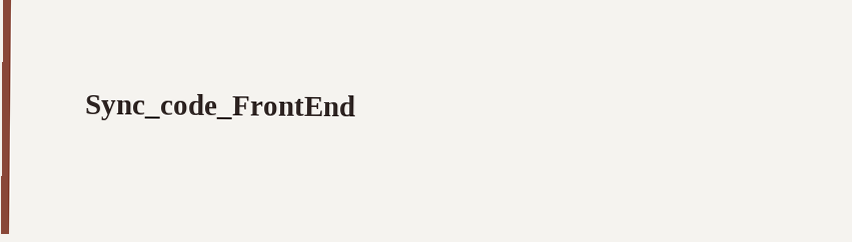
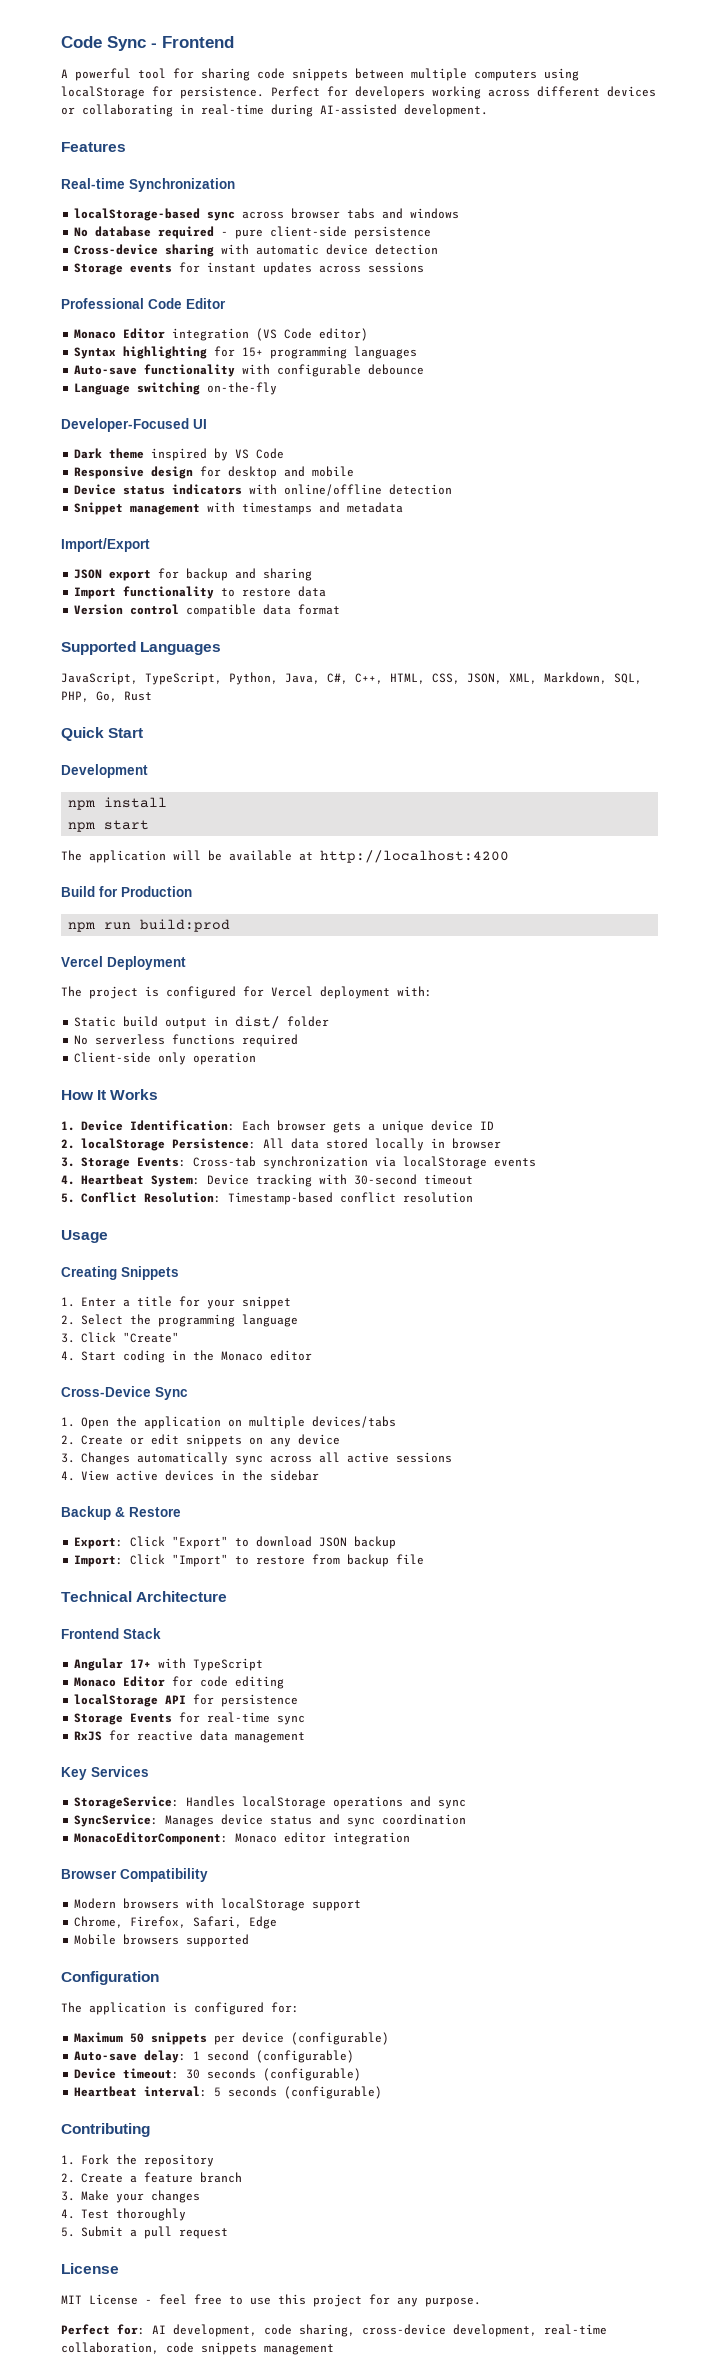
[84,93,356,123] Sync_code_FrontEnd -> [61,36,234,51] [61,68,579,81] [61,86,656,99] [61,104,488,117] [61,142,126,152] [61,178,235,192] [74,208,460,221] [74,226,432,239] [74,244,439,257] [74,262,425,275] [61,298,226,309] [74,328,369,341] [74,346,418,359] [74,364,425,377] [74,382,278,395] [61,418,207,432] [74,448,285,461] [74,466,355,479] [74,484,453,496] [74,502,404,515] [61,538,150,552] [74,568,313,581] [74,586,327,599] [74,604,341,617] [61,641,222,655] [61,672,642,685] [61,691,152,702] [61,727,144,741] [61,764,148,778] [68,797,168,810] [68,820,150,832] [61,850,509,863] [61,886,192,897] [68,919,231,932] [61,956,186,970] [61,986,432,999] [74,1016,330,1029] [74,1034,299,1047] [74,1052,257,1065] [61,1089,159,1100] [61,1120,494,1133] [61,1138,501,1151] [61,1156,536,1169] [61,1174,473,1187] [61,1192,473,1205] [61,1230,108,1243] [61,1266,179,1280] [61,1296,291,1309] [61,1314,298,1327] [61,1332,179,1343] [61,1350,312,1363] [61,1386,188,1400] [61,1416,396,1429] [61,1434,340,1447] [61,1452,452,1465] [61,1470,319,1481] [61,1506,181,1520] [74,1536,397,1549] [74,1554,425,1567] [61,1591,228,1602] [61,1628,161,1639] [74,1658,264,1671] [74,1676,285,1689] [74,1694,299,1707] [74,1712,306,1725] [74,1730,306,1743] [61,1766,149,1780] [74,1796,467,1809] [74,1814,467,1827] [74,1832,411,1845] [61,1868,208,1882] [74,1898,362,1911] [74,1916,278,1929] [74,1934,250,1947] [61,1971,159,1985] [61,2002,299,2015] [74,2032,390,2045] [74,2050,355,2063] [74,2068,362,2081] [74,2086,383,2099] [61,2123,150,2137] [61,2154,214,2167] [61,2172,242,2183] [61,2190,200,2203] [61,2208,186,2221] [61,2226,228,2239] [61,2263,119,2274] [61,2294,481,2307] [61,2324,607,2337] [61,2342,334,2355] Code Sync - Frontend // A powerful tool for sharing code snippets between multiple computers using localStorage for persistence. Perfect for developers working across different devices or collaborating in real-time during AI-assisted development. // Features // Real-time Synchronization // localStorage-based sync across browser tabs and windows // No database required - pure client-side persistence // Cross-device sharing with automatic device detection // Storage events for instant updates across sessions // Professional Code Editor // Monaco Editor integration (VS Code editor) // Syntax highlighting for 15+ programming languages // Auto-save functionality with configurable debounce // Language switching on-the-fly // Developer-Focused UI // Dark theme inspired by VS Code // Responsive design for desktop and mobile // Device status indicators with online/offline detection // Snippet management with timestamps and metadata // Import/Export // JSON export for backup and sharing // Import functionality to restore data // Version control compatible data format // Supported Languages // JavaScript, TypeScript, Python, Java, C#, C++, HTML, CSS, JSON, XML, Markdown, SQL, PHP, Go, Rust // Quick Start // Development // npm install // npm start // The application will be available at http://localhost:4200 // Build for Production // npm run build:prod // Vercel Deployment // The project is configured for Vercel deployment with: // Static build output in dist/ folder // No serverless functions required // Client-side only operation // How It Works // 1. Device Identification: Each browser gets a unique device ID // 2. localStorage Persistence: All data stored locally in browser // 3. Storage Events: Cross-tab synchronization via localStorage events // 4. Heartbeat System: Device tracking with 30-second timeout // 5. Conflict Resolution: Timestamp-based conflict resolution // Usage // Creating Snippets // 1. Enter a title for your snippet // 2. Select the programming language // 3. Click "Create" // 4. Start coding in the Monaco editor // Cross-Device Sync // 1. Open the application on multiple devices/tabs // 2. Create or edit snippets on any device // 3. Changes automatically sync across all active sessions // 4. View active devices in the sidebar // Backup & Restore // Export: Click "Export" to download JSON backup // Import: Click "Import" to restore from backup file // Technical Architecture // Frontend Stack // Angular 17+ with TypeScript // Monaco Editor for code editing // localStorage API for persistence // Storage Events for real-time sync // RxJS for reactive data management // Key Services // StorageService: Handles localStorage operations and sync // SyncService: Manages device status and sync coordination // MonacoEditorComponent: Monaco editor integration // Browser Compatibility // Modern browsers with localStorage support // Chrome, Firefox, Safari, Edge // Mobile browsers supported // Configuration // The application is configured for: // Maximum 50 snippets per device (configurable) // Auto-save delay: 1 second (configurable) // Device timeout: 30 seconds (configurable) // Heartbeat interval: 5 seconds (configurable) // Contributing // 1. Fork the repository // 2. Create a feature branch // 3. Make your changes // 4. Test thoroughly // 5. Submit a pull request // License // MIT License - feel free to use this project for any purpose. // Perfect for: AI development, code sharing, cross-device development, real-time collaboration, code snippets management

